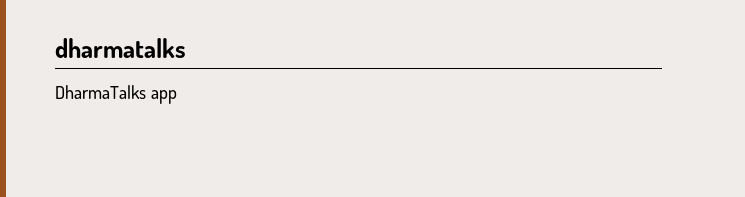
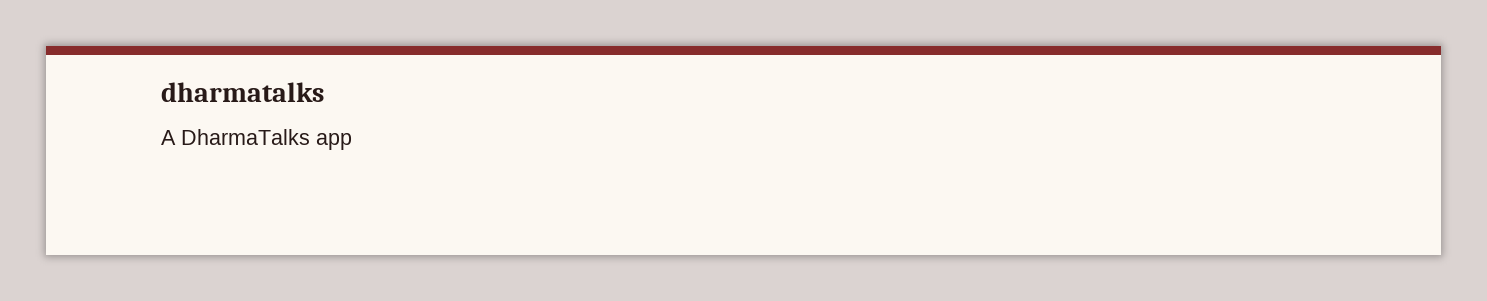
(186, 48) none -> [161,130,176,145] A

